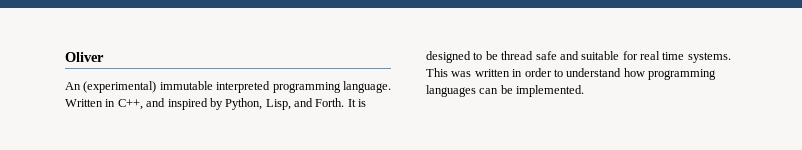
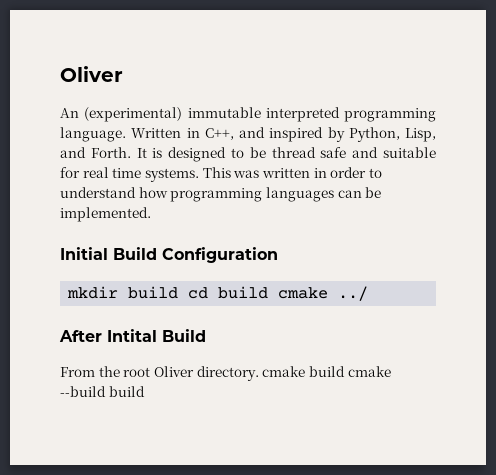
(585, 91) none -> [60,247,278,263] [67,286,369,301] [59,329,206,342] [60,366,391,381] [60,386,145,397] // Initial Build Configuration // mkdir build cd build cmake ../ // After Intital Build // From the root Oliver directory. cmake build cmake --build build

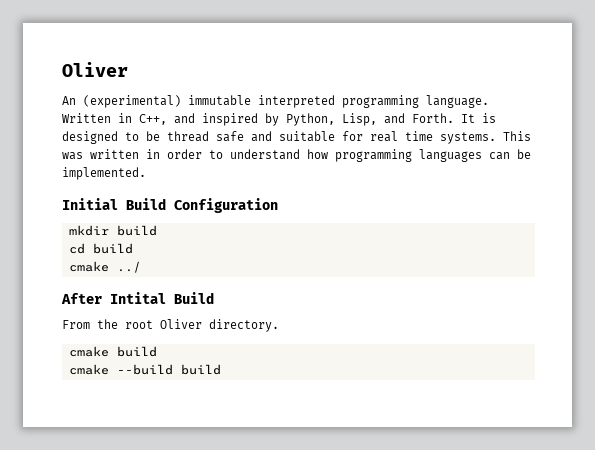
(179, 292) none -> (157, 230) //
(269, 292) none -> (133, 248) //
(259, 373) none -> (279, 325) //
(345, 371) none -> (157, 351) //

